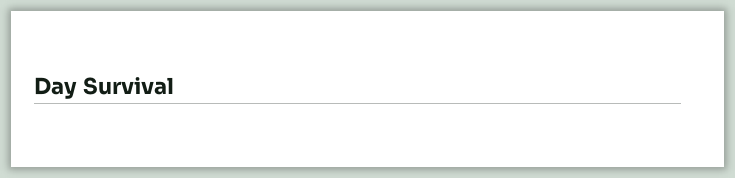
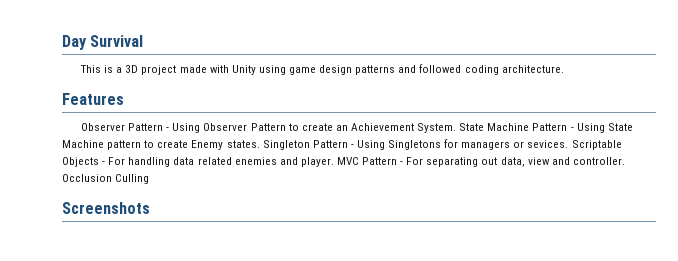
(174, 86) none -> [80,64,564,75] [62,93,124,105] [81,123,633,133] [62,139,622,150] [62,157,625,167] [62,174,150,184] [62,202,150,214] // This is a 3D project made with Unity using game design patterns and followed coding architecture. // Features // Observer Pattern - Using Observer Pattern to create an Achievement System. State Machine Pattern - Using State Machine pattern to create Enemy states. Singleton Pattern - Using Singletons for managers or sevices. Scriptable Objects - For handling data related enemies and player. MVC Pattern - For separating out data, view and controller. Occlusion Culling // Screenshots

